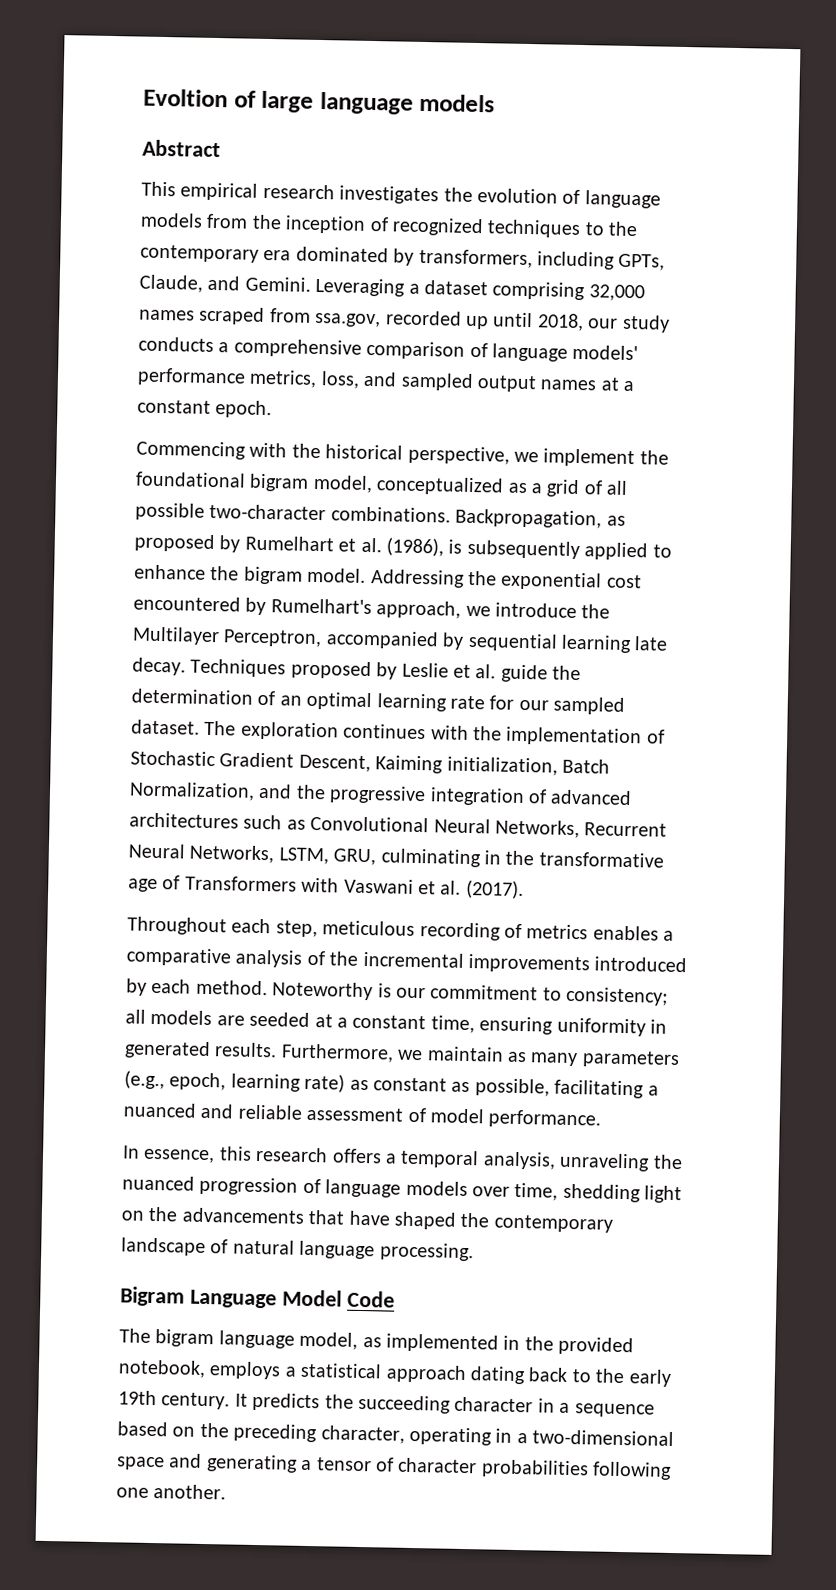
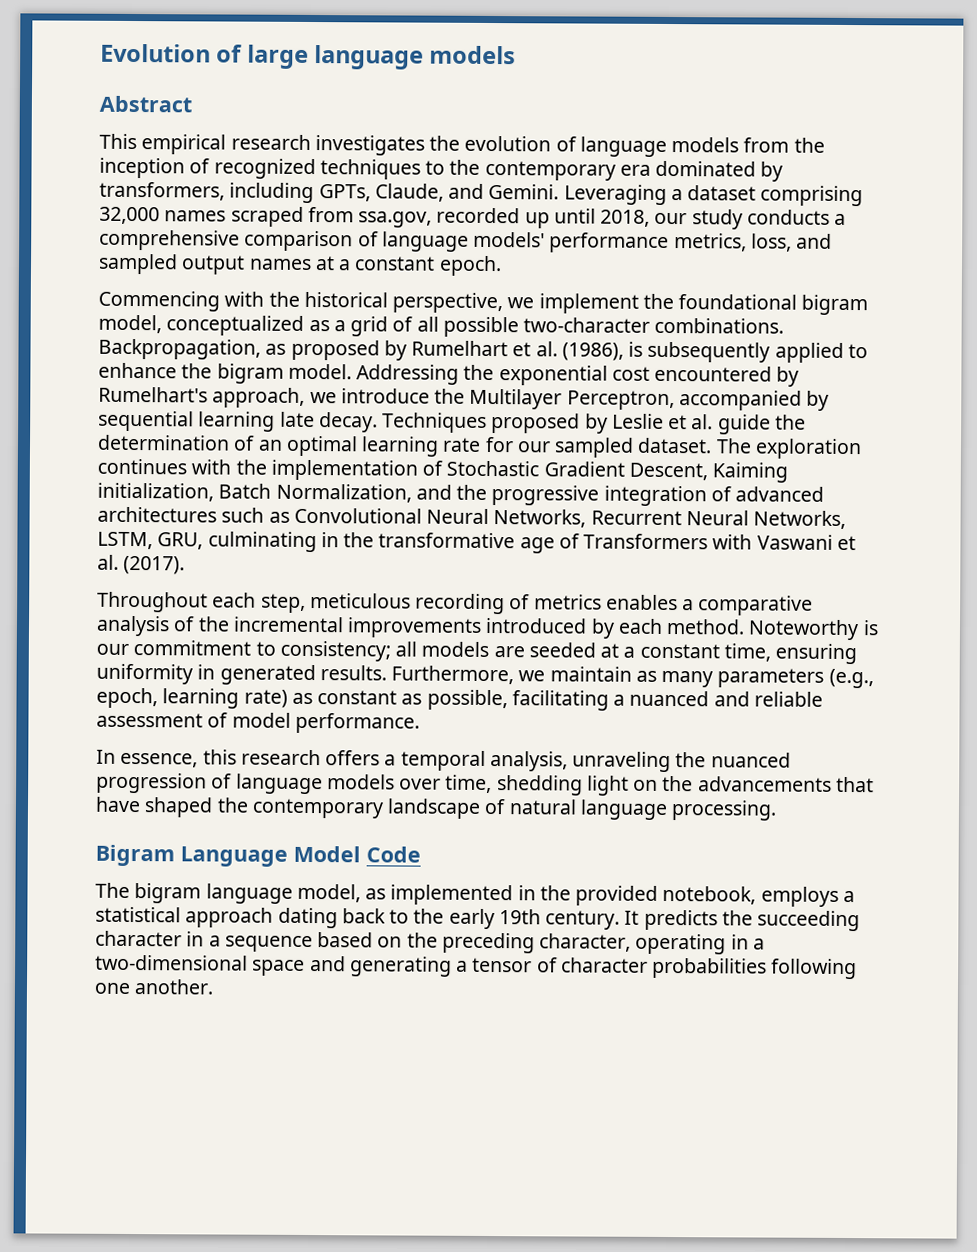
[143,88,228,108] Evoltion -> [100,43,211,63] Evolution

